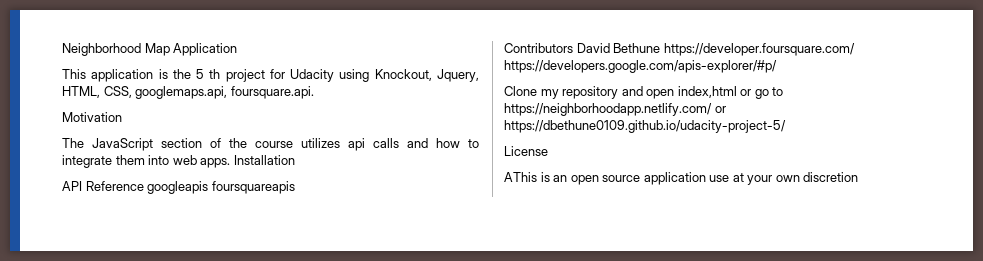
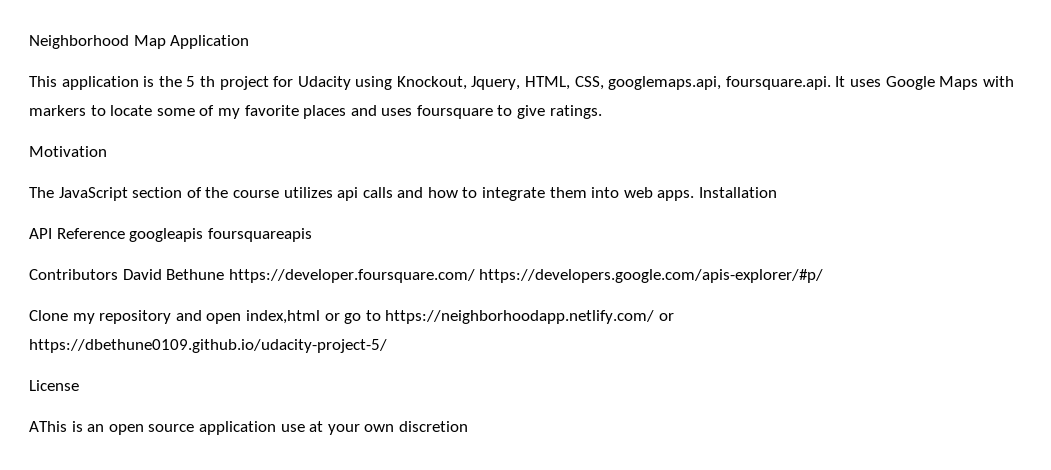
(314, 92) none -> [835,76,1014,90] [29,105,602,119] It uses Google Maps with markers to locate some of my favorite places and uses foursquare to give ratings.

